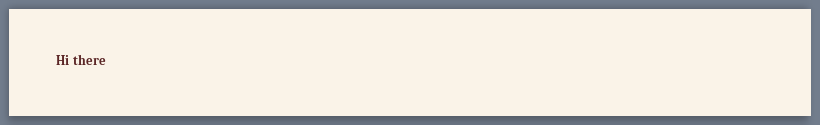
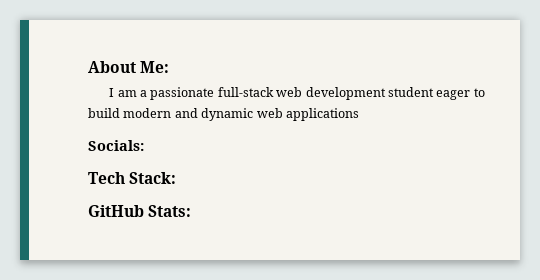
[56,54,106,65] Hi there -> [88,61,170,73] [109,87,485,100] [88,108,359,121] [88,140,144,151] [88,172,177,184] [88,205,192,217] About Me: // I am a passionate full-stack web development student eager to build modern and dynamic web applications // Socials: // Tech Stack: // GitHub Stats:

